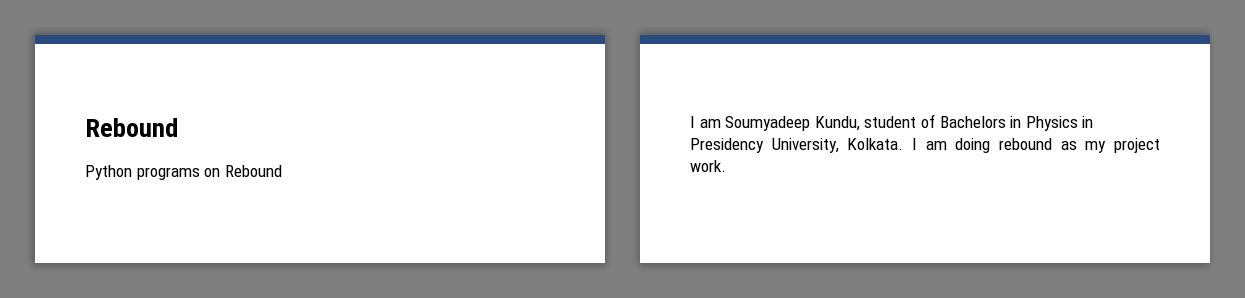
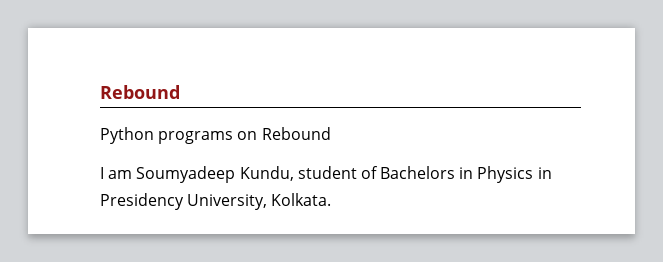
[912,138,1160,153] [690,160,726,172] I am doing rebound as my project work. -> (332, 199) none

